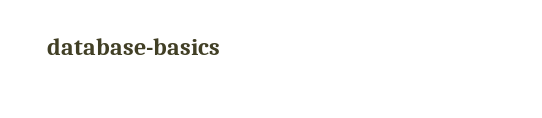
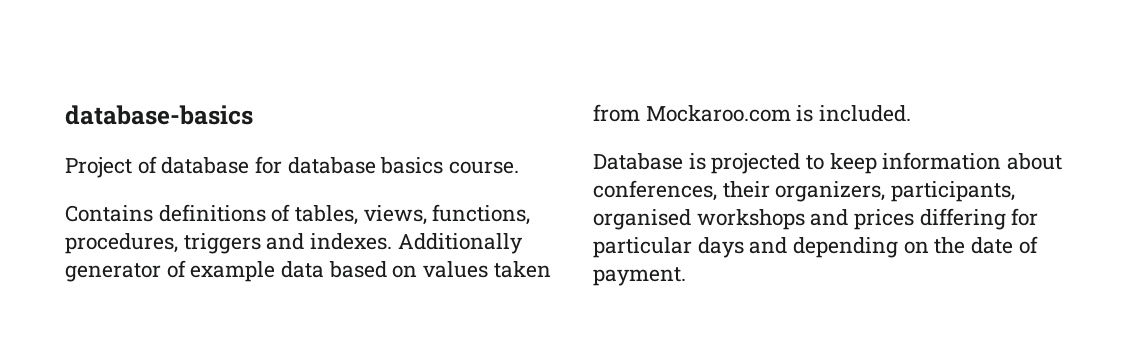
(220, 46) none -> [65,156,520,178] [65,204,531,225] [65,233,523,254] [65,260,551,282] [593,104,912,122] [593,152,1063,174] [593,180,1016,202] [593,208,1039,230] [593,236,1038,258] [593,267,686,286] // Project of database for database basics course. // Contains definitions of tables, views, functions, procedures, triggers and indexes. Additionally generator of example data based on values taken from Mockaroo.com is included. // Database is projected to keep information about conferences, their organizers, participants, organised workshops and prices differing for particular days and depending on the date of payment.

